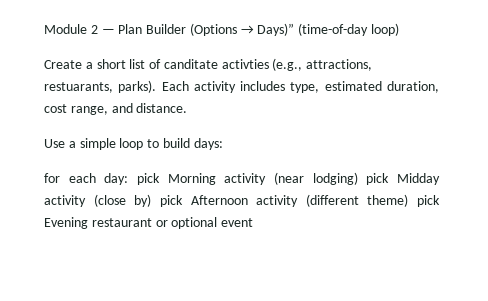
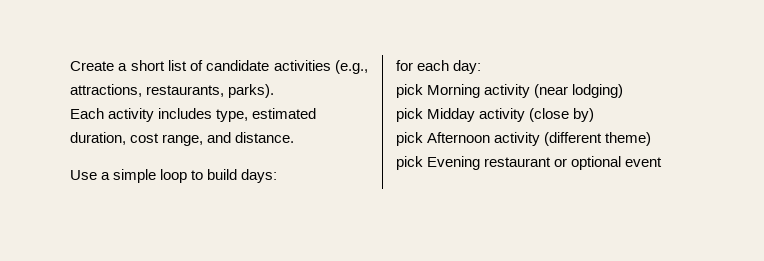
[44,23,400,36] Module 2 — Plan Builder (Options → Days)” (time-of-day loop) // -> (70, 66) none
[163,59,269,69] canditate activties -> [206,60,331,71] candidate activities
[44,82,113,93] restuarants, -> [146,85,225,97] restaurants,
(157, 86) none -> (275, 91) //
(129, 179) none -> (482, 67) //
(358, 178) none -> (624, 91) //
(152, 200) none -> (595, 115) //
(409, 200) none -> (652, 139) //

